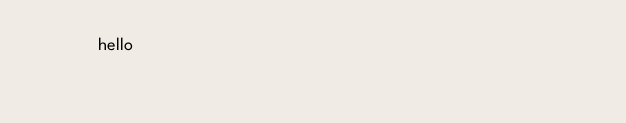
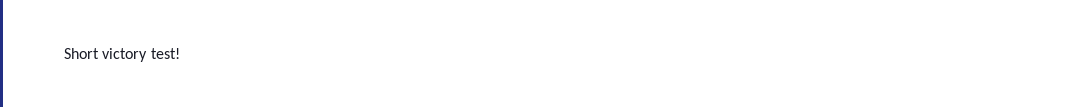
[98,37,133,51] hello -> [64,48,180,62] Short victory test!

